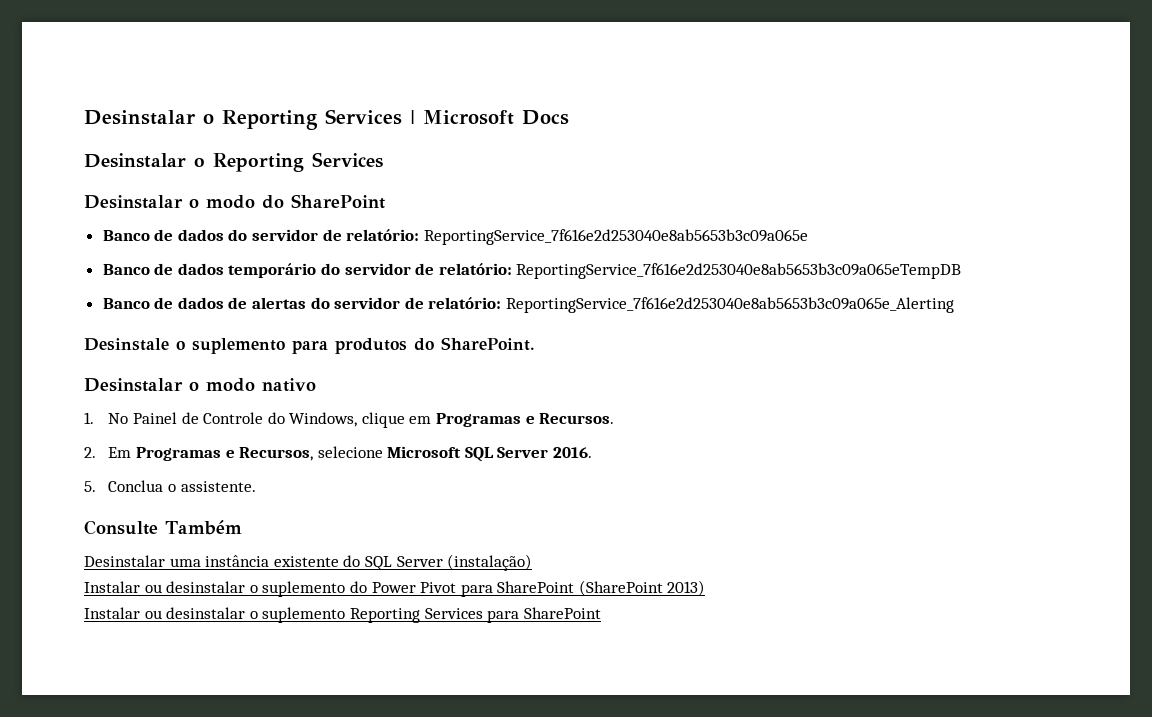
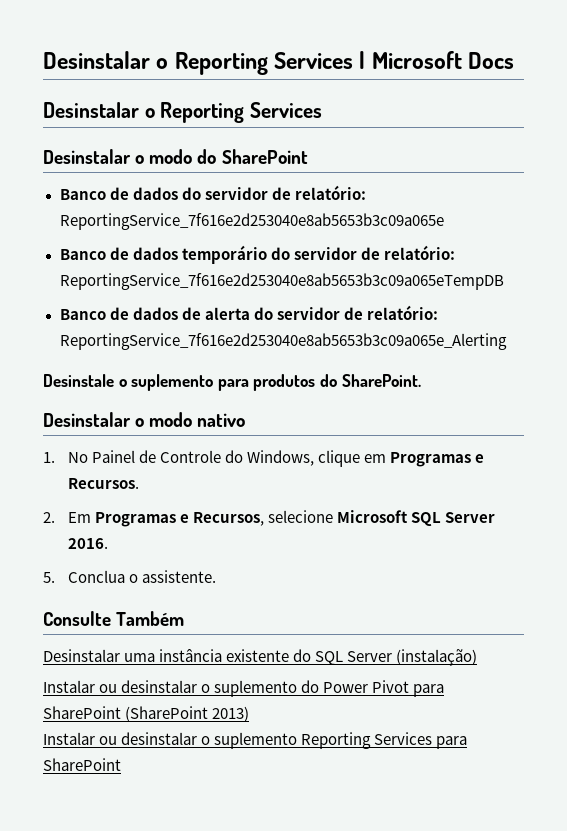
[252,297,307,309] alertas -> [204,307,250,320] alerta

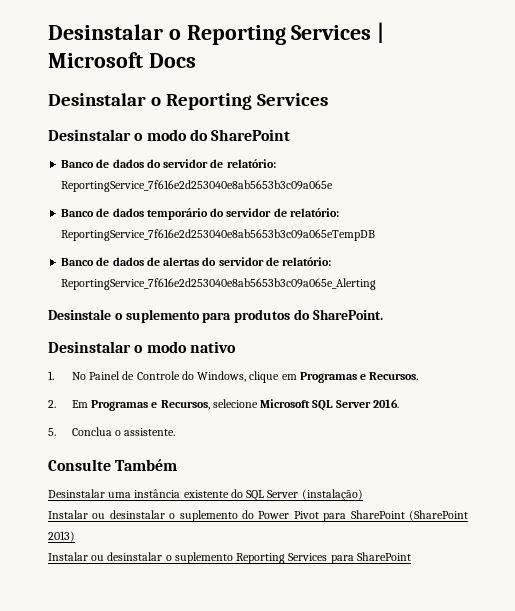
[204,307,250,320] alerta -> [163,257,200,266] alertas

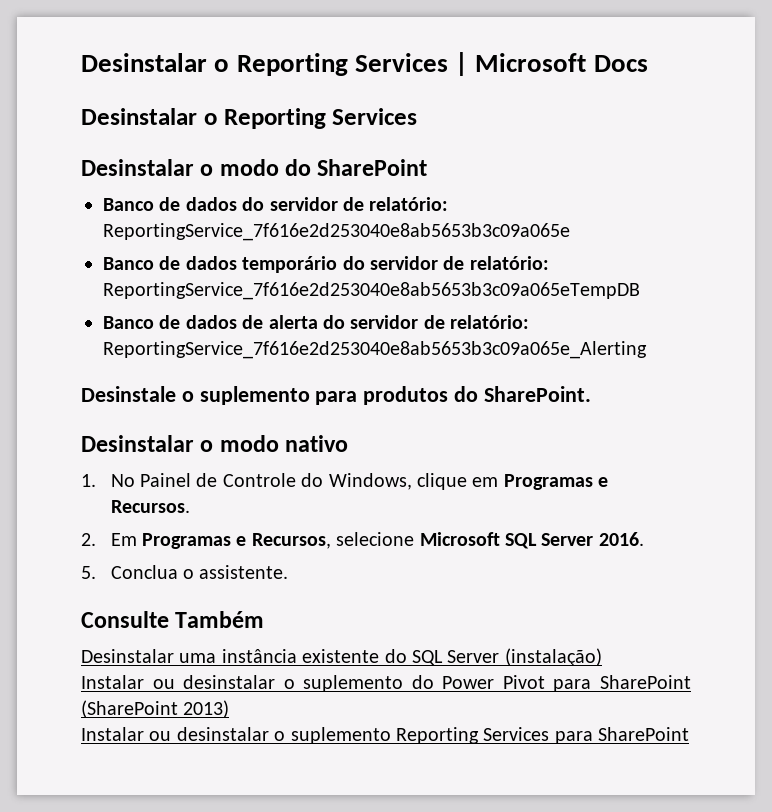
[163,257,200,266] alertas -> [268,315,318,329] alerta

